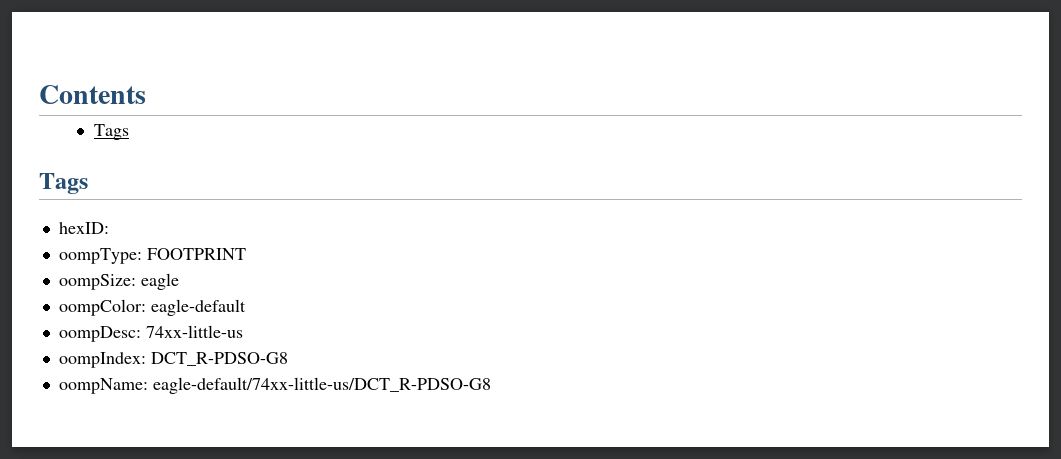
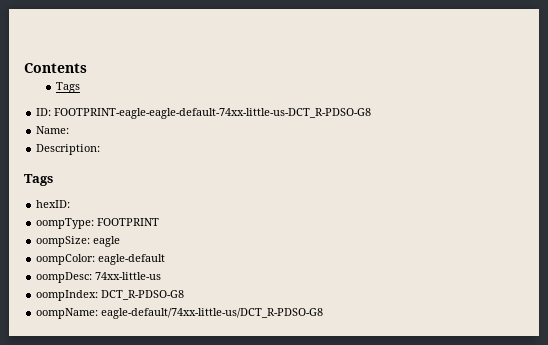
(129, 132) none -> [36,108,372,119] [36,126,70,134] [36,144,101,155] // ID: FOOTPRINT-eagle-eagle-default-74xx-little-us-DCT_R-PDSO-G8 // Name: // Description:

